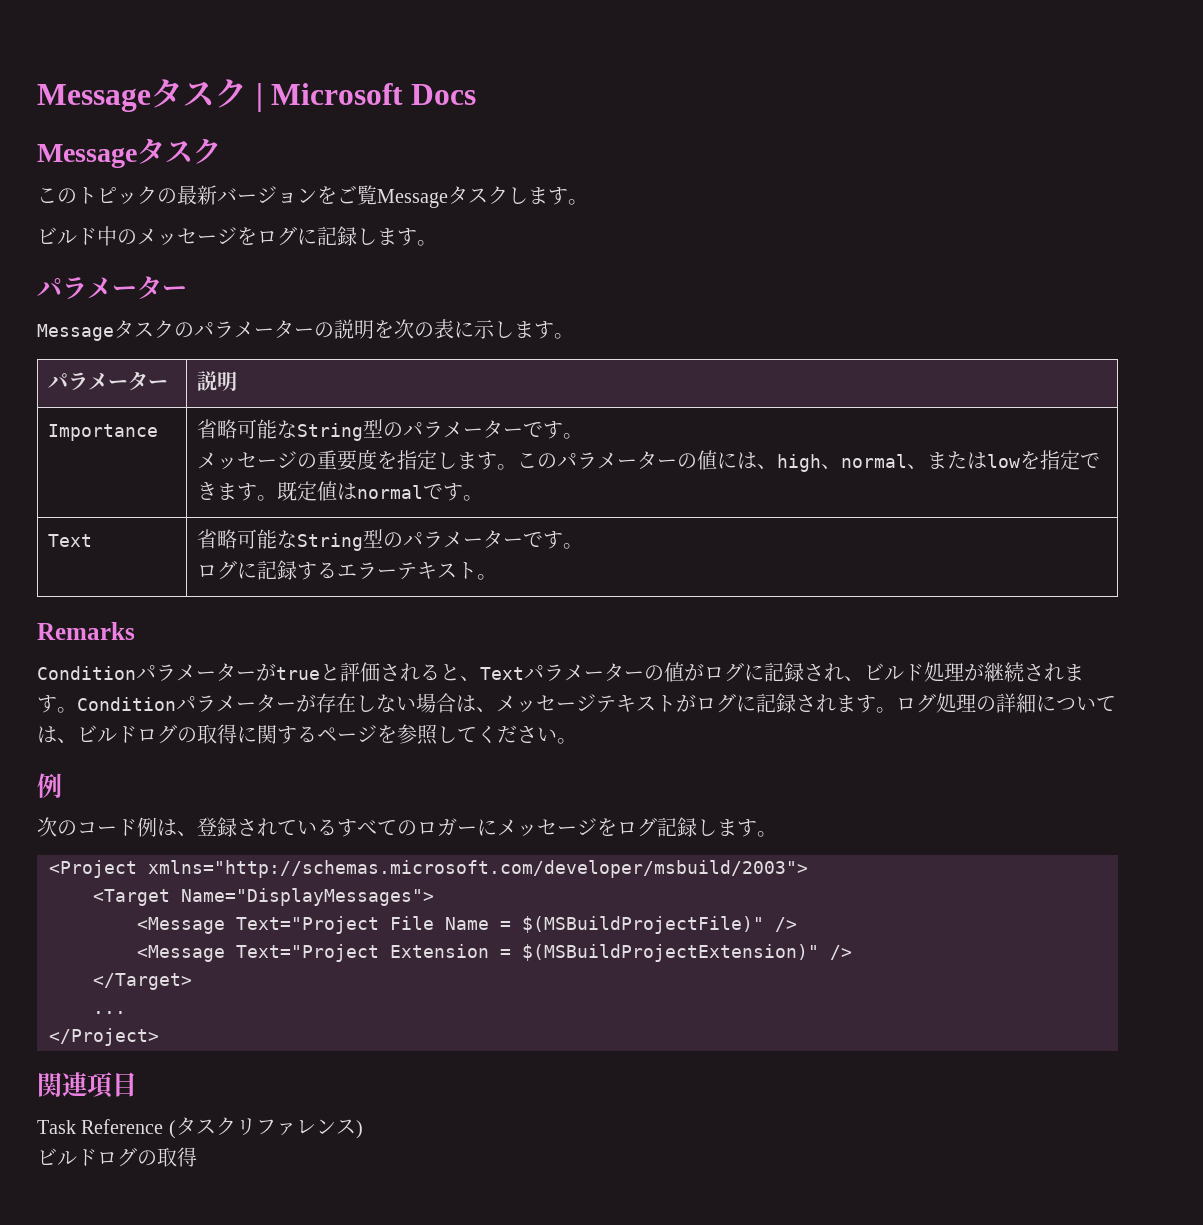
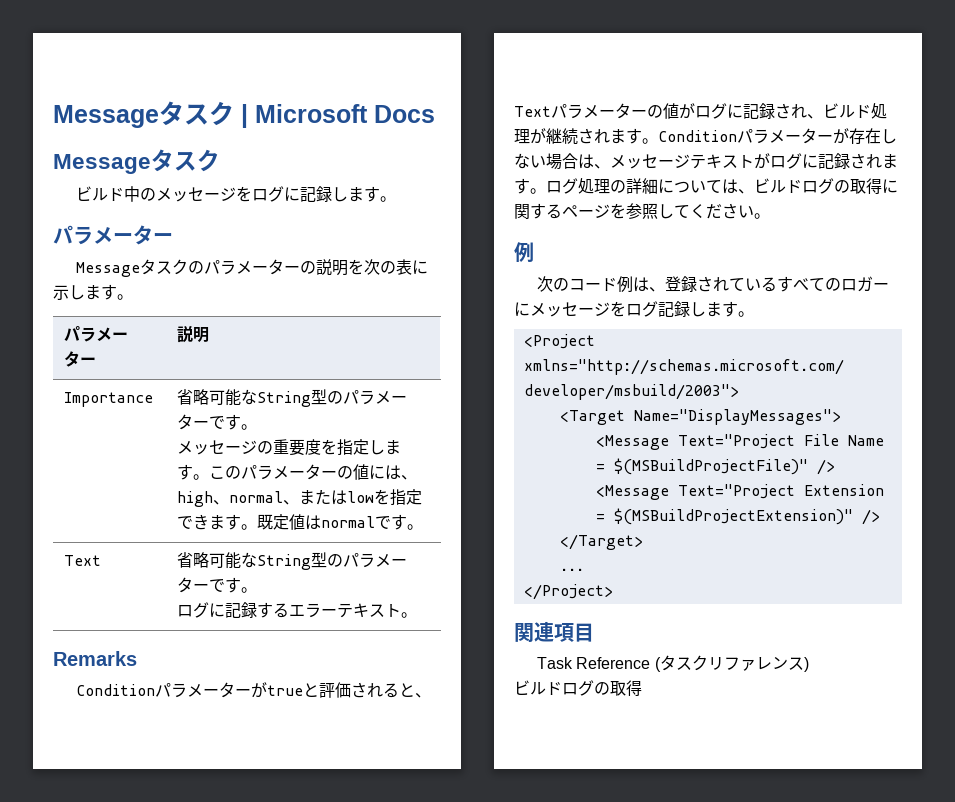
[37,185,588,208] // このトピックの最新バージョンをご覧Messageタスクします。 -> (220, 160) none

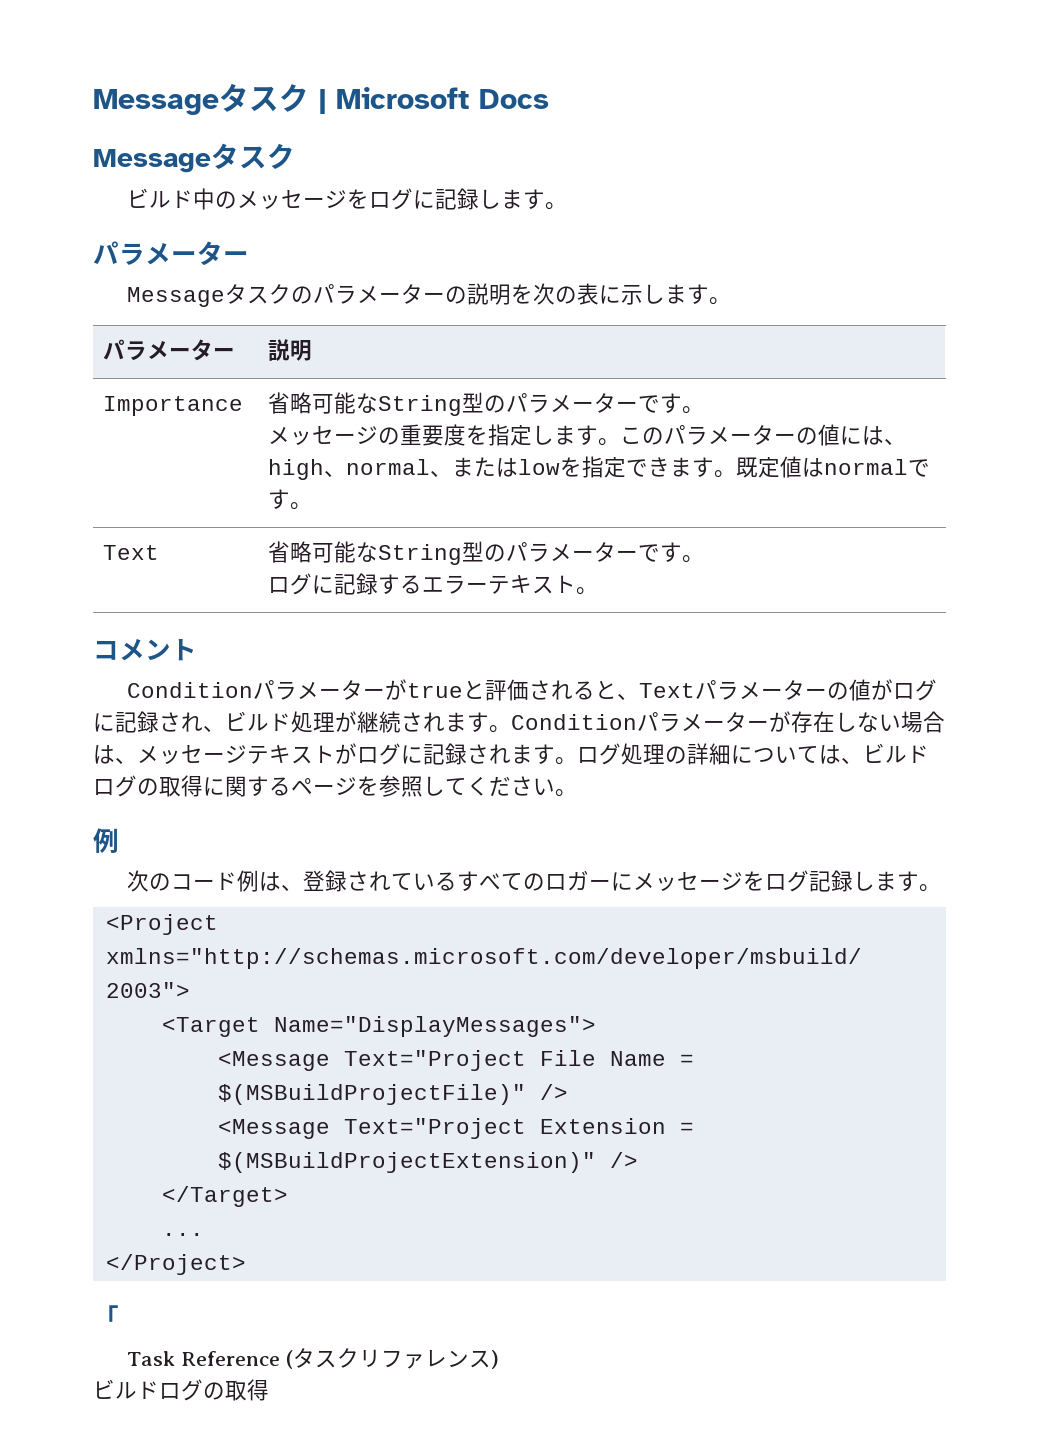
[53,651,137,666] Remarks -> [93,639,197,661] コメント
[514,621,594,642] 関連項目 -> [93,1305,119,1327] 「

